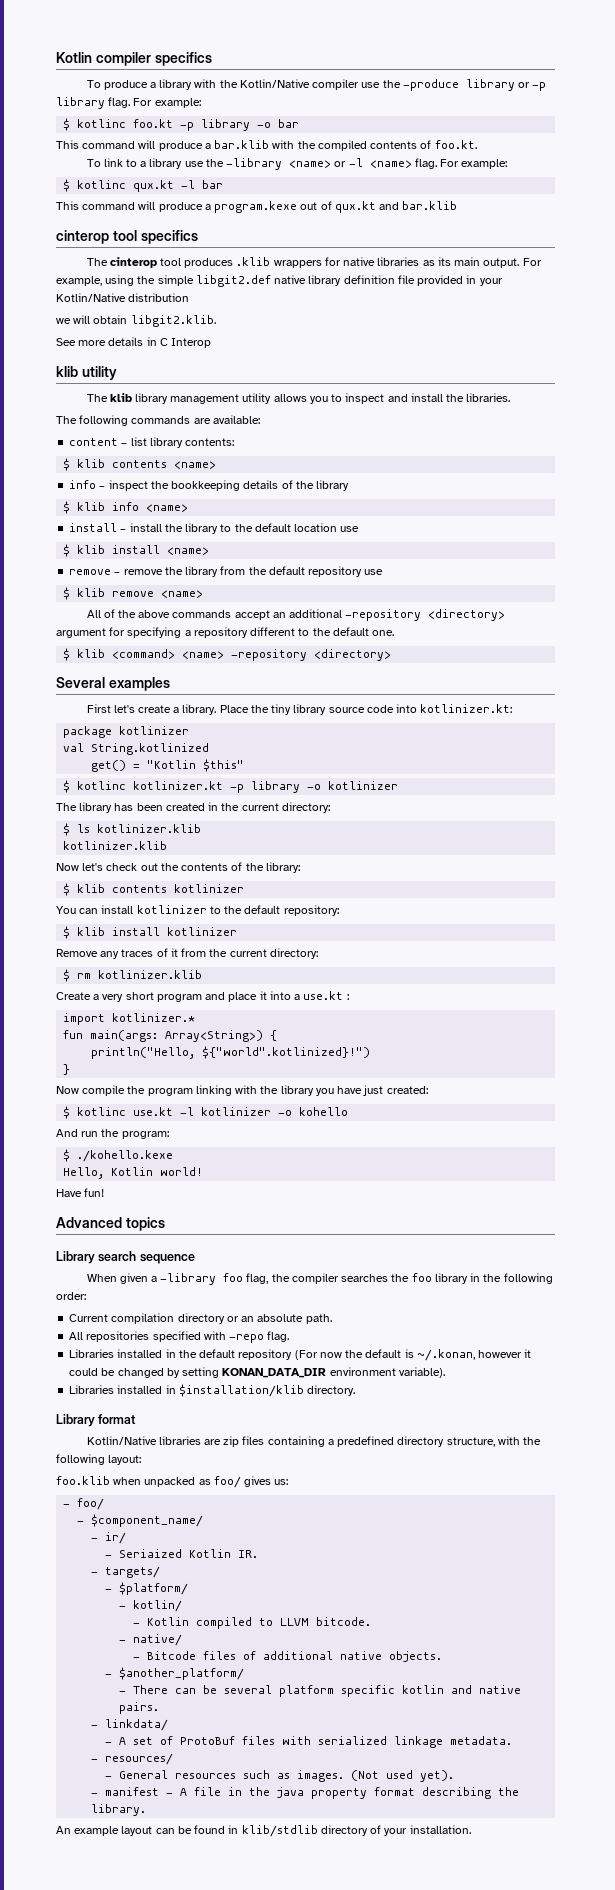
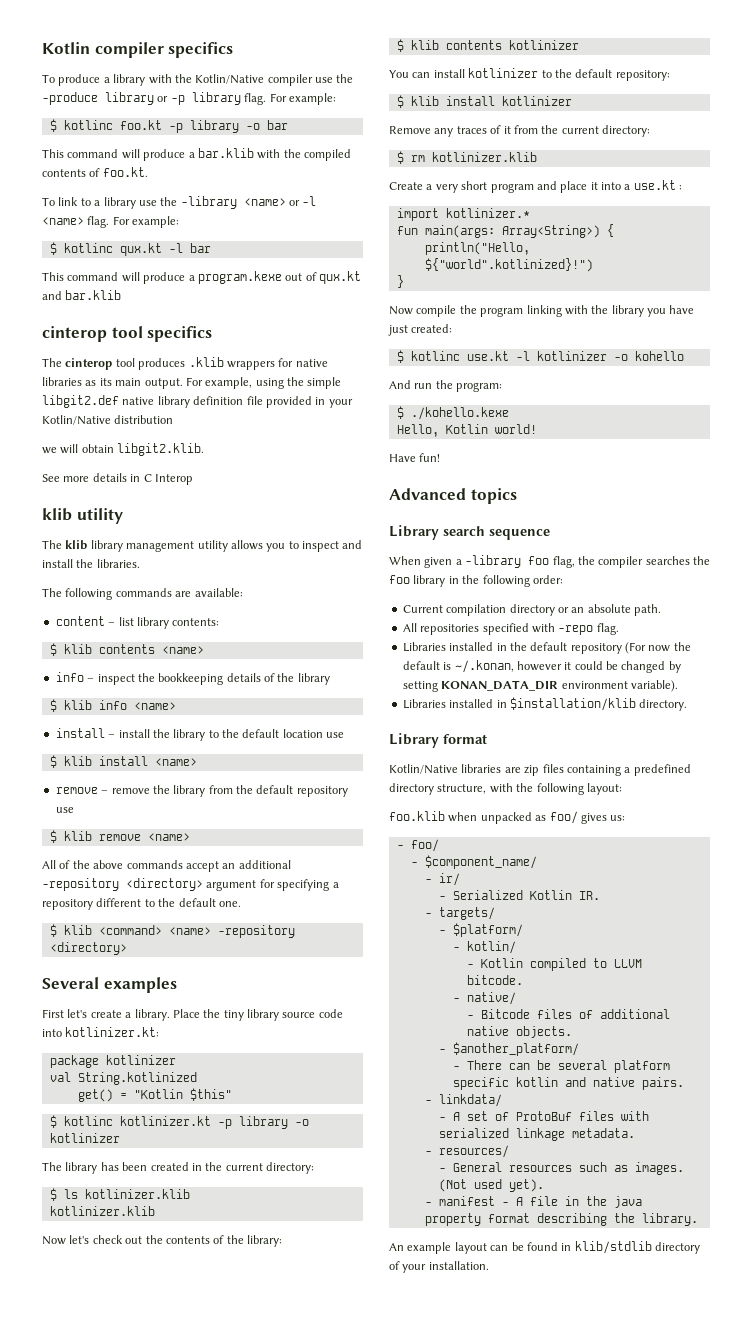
[119,1549,183,1558] Seriaized -> [452,890,523,900] Serialized

